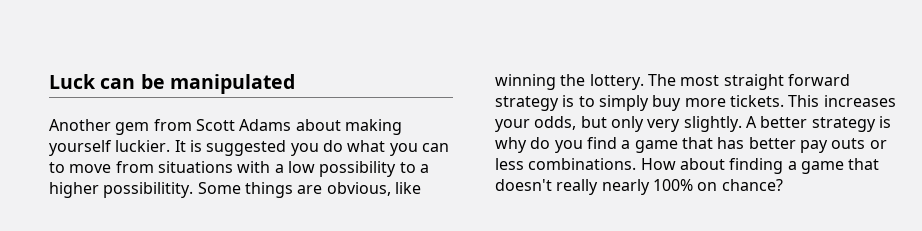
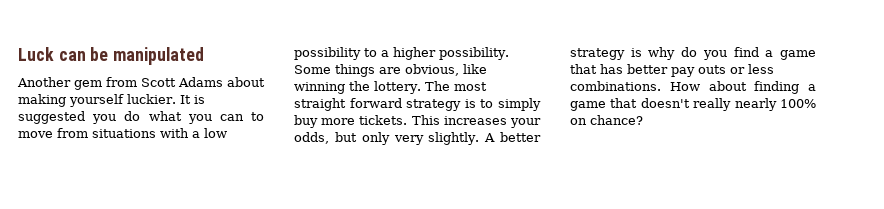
[103,182,194,198] possibilitity. -> [439,47,509,60] possibility.

